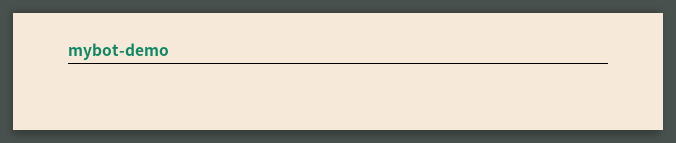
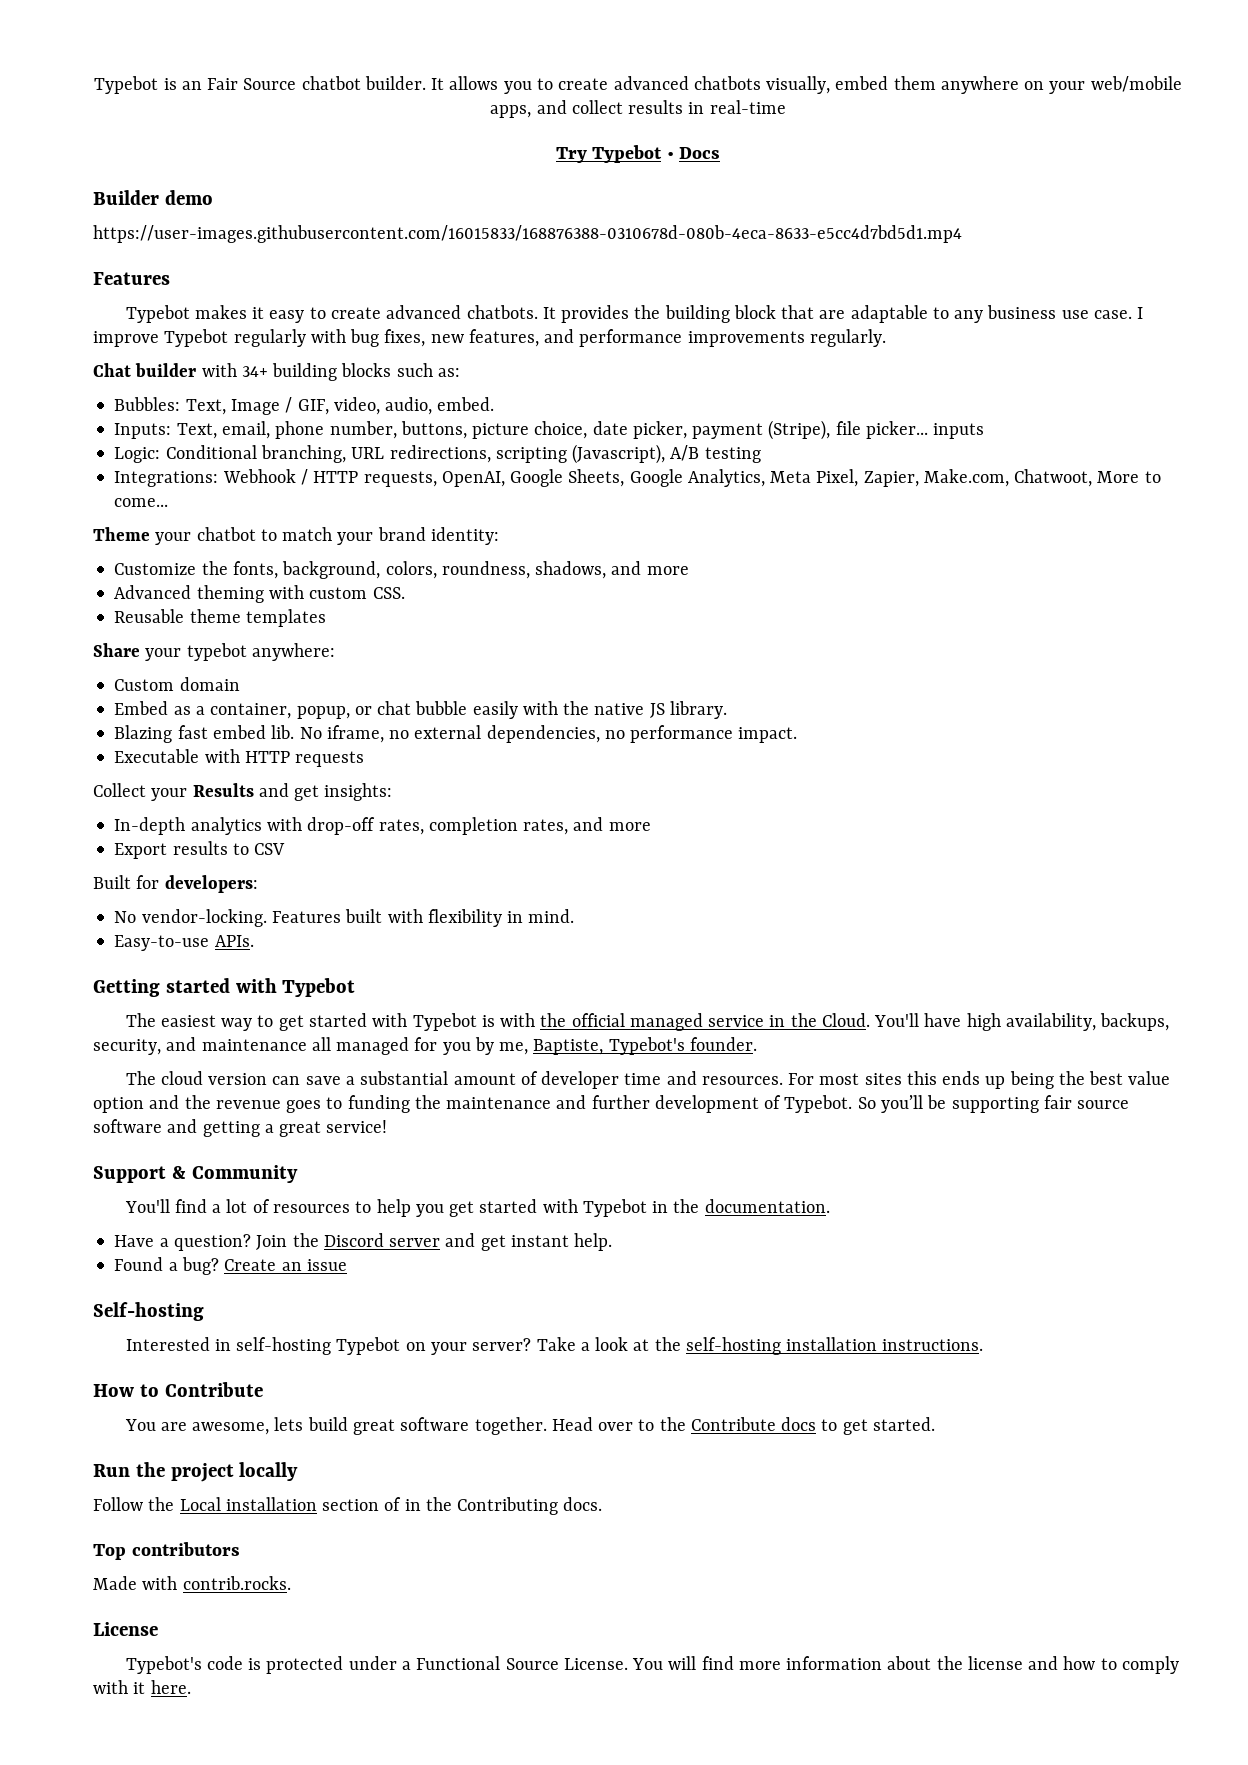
[68,43,169,60] mybot-demo -> [94,76,1182,94] [490,100,786,118] [555,145,721,163] [93,190,213,205] [93,225,962,243] [93,272,170,285] [125,305,1144,323] [93,329,886,347] [93,363,460,381] [114,397,495,415] [114,420,985,440] [114,444,761,464] [114,469,1161,487] [114,498,169,507] [93,527,499,545] [114,561,689,579] [114,585,405,603] [114,609,326,627] [93,643,335,661] [114,677,240,691] [114,701,727,719] [114,725,798,743] [114,749,365,767] [93,783,393,801] [114,817,651,835] [114,841,286,859] [93,875,258,893] [114,909,575,927] [114,935,254,951] [93,978,356,997] [125,1013,1170,1031] [93,1037,757,1055] [125,1071,1171,1089] [93,1095,1130,1113] [93,1119,388,1137] [93,1165,298,1183] [124,1199,830,1217] [114,1233,613,1251] [114,1257,347,1275] [93,1302,204,1321] [125,1337,984,1355] [93,1382,263,1397] [124,1417,935,1435] [93,1462,299,1482] [93,1497,603,1515] [93,1542,240,1560] [93,1576,291,1590] [93,1622,158,1636] [125,1656,1179,1674] [93,1680,191,1694] Typebot is an Fair Source chatbot builder. It allows you to create advanced chatbots visually, embed them anywhere on your web/mobile apps, and collect results in real-time // Try Typebot • Docs // Builder demo // https://user-images.githubusercontent.com/16015833/168876388-0310678d-080b-4eca-8633-e5cc4d7bd5d1.mp4 // Features // Typebot makes it easy to create advanced chatbots. It provides the building block that are adaptable to any business use case. I improve Typebot regularly with bug fixes, new features, and performance improvements regularly. // Chat builder with 34+ building blocks such as: // Bubbles: Text, Image / GIF, video, audio, embed. // Inputs: Text, email, phone number, buttons, picture choice, date picker, payment (Stripe), file picker... inputs // Logic: Conditional branching, URL redirections, scripting (Javascript), A/B testing // Integrations: Webhook / HTTP requests, OpenAI, Google Sheets, Google Analytics, Meta Pixel, Zapier, Make.com, Chatwoot, More to come... // Theme your chatbot to match your brand identity: // Customize the fonts, background, colors, roundness, shadows, and more // Advanced theming with custom CSS. // Reusable theme templates // Share your typebot anywhere: // Custom domain // Embed as a container, popup, or chat bubble easily with the native JS library. // Blazing fast embed lib. No iframe, no external dependencies, no performance impact. // Executable with HTTP requests // Collect your Results and get insights: // In-depth analytics with drop-off rates, completion rates, and more // Export results to CSV // Built for developers: // No vendor-locking. Features built with flexibility in mind. // Easy-to-use APIs. // Getting started with Typebot // The easiest way to get started with Typebot is with the official managed service in the Cloud. You'll have high availability, backups, security, and maintenance all managed for you by me, Baptiste, Typebot's founder. // The cloud version can save a substantial amount of developer time and resources. For most sites this ends up being the best value option and the revenue goes to funding the maintenance and further development of Typebot. So you’ll be supporting fair source software and getting a great service! // Support & Community // You'll find a lot of resources to help you get started with Typebot in the documentation. // Have a question? Join the Discord server and get instant help. // Found a bug? Create an issue // Self-hosting // Interested in self-hosting Typebot on your server? Take a look at the self-hosting installation instructions. // How to Contribute // You are awesome, lets build great software together. Head over to the Contribute docs to get started. // Run the project locally // Follow the Local installation section of in the Contributing docs. // Top contributors // Made with contrib.rocks. // License // Typebot's code is protected under a Functional Source License. You will find more information about the license and how to comply with it here.

